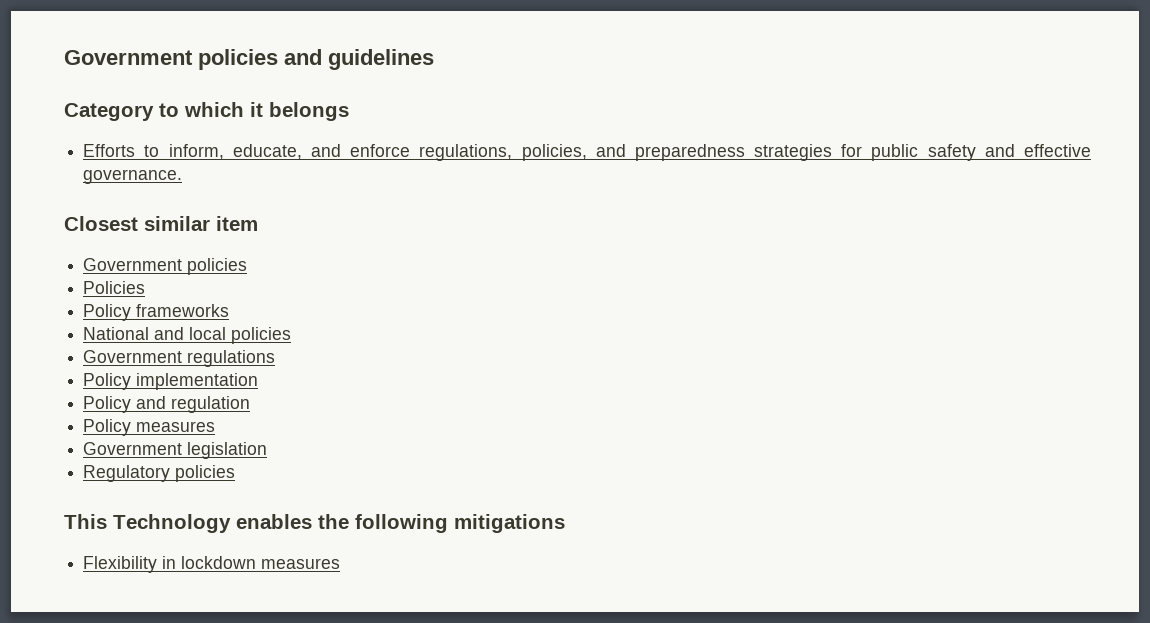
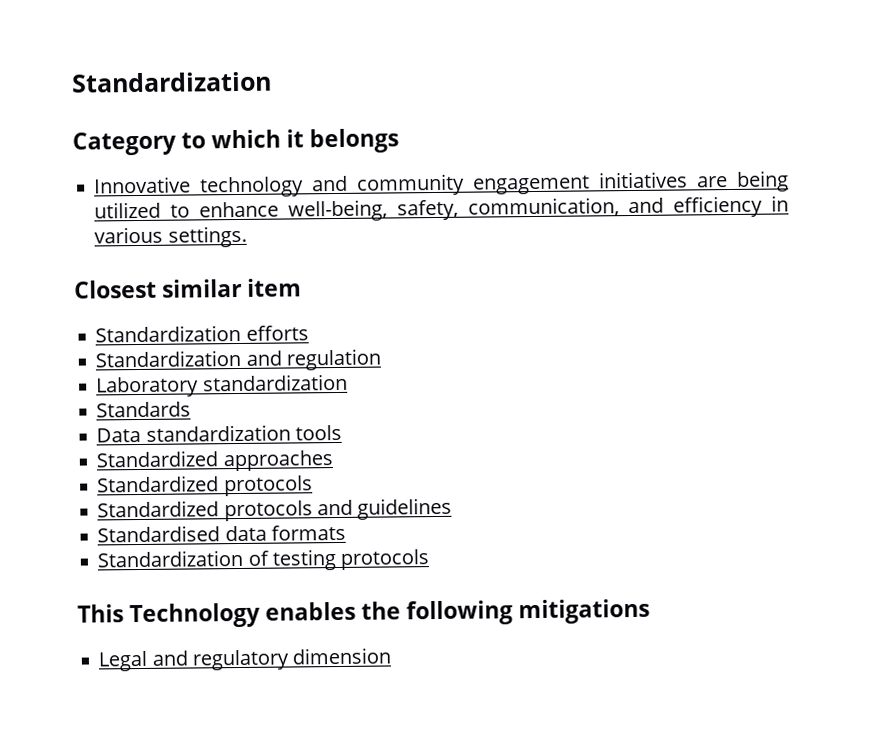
[64,49,434,70] Government policies and guidelines -> [71,71,272,93] Standardization
[83,144,1091,161] [83,169,183,184] [64,216,258,231] [83,258,248,275] [83,281,146,294] [83,304,230,321] [83,327,292,344] [83,350,276,367] [83,373,259,390] [83,396,251,413] [83,419,216,436] [83,442,268,459] [83,465,236,482] Efforts to inform, educate, and enforce regulations, policies, and preparedness strategies for public safety and effective governance. // Closest similar item // Government policies // Policies // Policy frameworks // National and local policies // Government regulations // Policy implementation // Policy and regulation // Policy measures // Government legislation // Regulatory policies -> [94,170,789,198] [94,195,790,222] [94,225,247,248] [74,278,303,299] [95,324,309,343] [95,348,381,371] [96,373,348,398] [96,401,192,418] [96,424,342,443] [96,450,333,472] [97,475,313,497] [97,497,453,522] [97,524,346,543] [97,549,430,571] Innovative technology and community engagement initiatives are being utilized to enhance well-being, safety, communication, and efficiency in various settings. // Closest similar item // Standardization efforts // Standardization and regulation // Laboratory standardization // Standards // Data standardization tools // Standardized approaches // Standardized protocols // Standardized protocols and guidelines // Standardised data formats // Standardization of testing protocols
[83,556,341,573] Flexibility in lockdown measures -> [98,647,392,672] Legal and regulatory dimension

